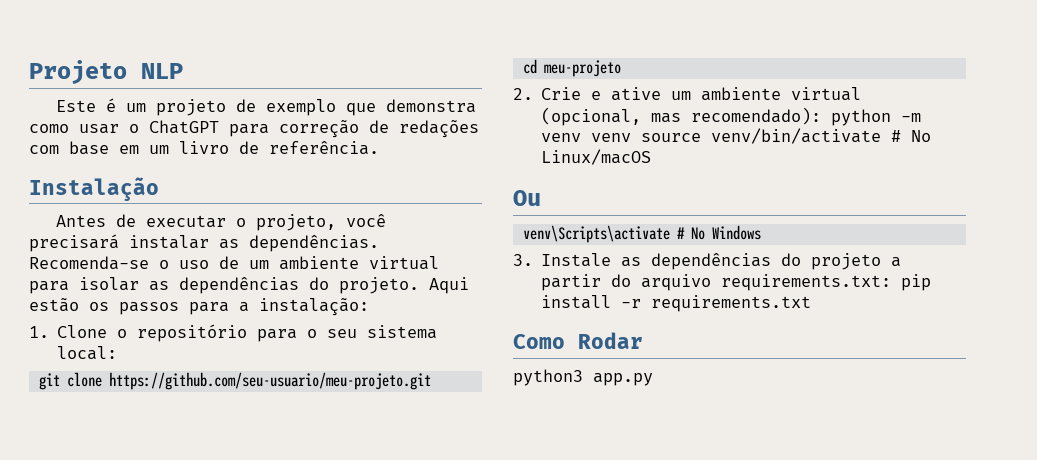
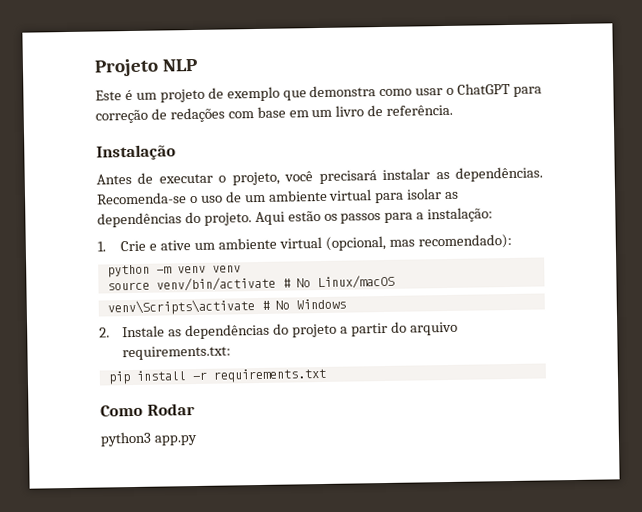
[57,324,438,342] [57,346,118,360] [38,372,431,390] [522,59,621,77] [513,88,533,100] Clone o repositório para o seu sistema local: // git clone https://github.com/seu-usuario/meu-projeto.git // cd meu-projeto // 2. -> (106, 246) none
(822, 116) none -> (512, 241) //
(632, 137) none -> (241, 269) //
[513,190,541,206] // Ou -> (395, 282) none
[513,254,533,266] 3. -> [99,327,110,338] 2.
(892, 282) none -> (232, 353) //

